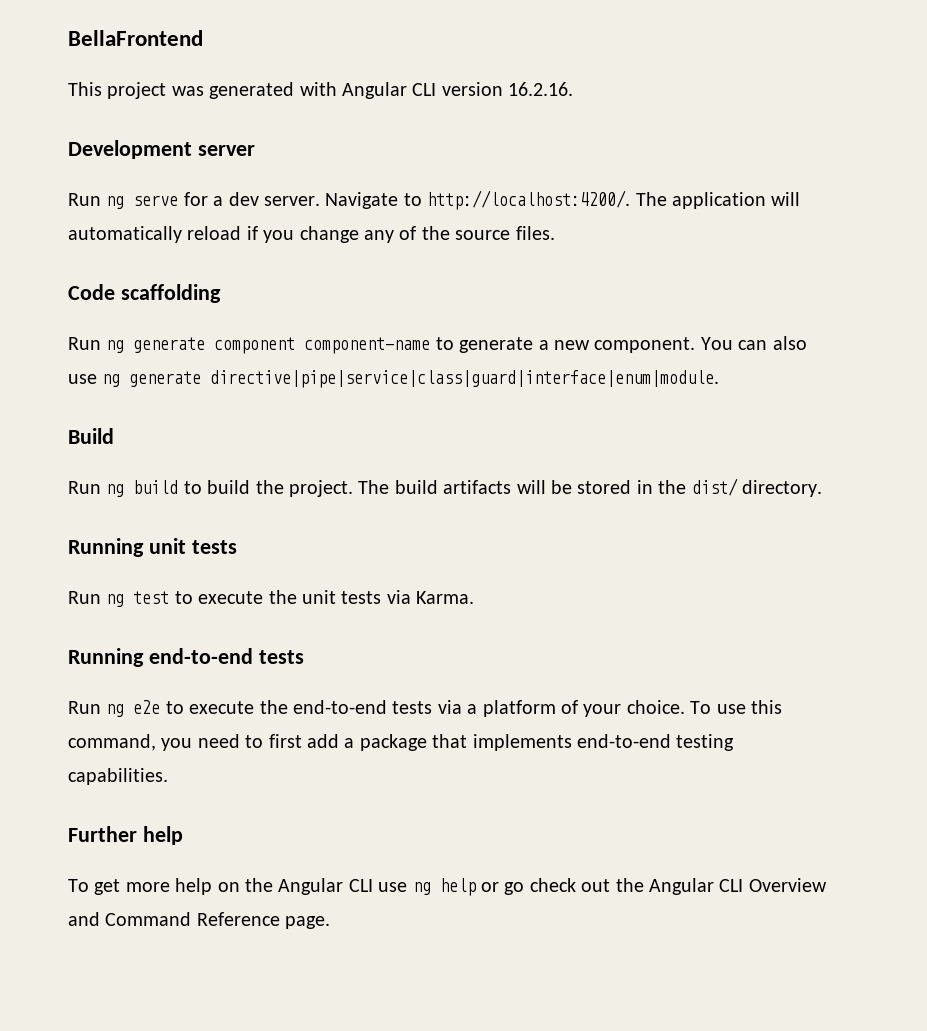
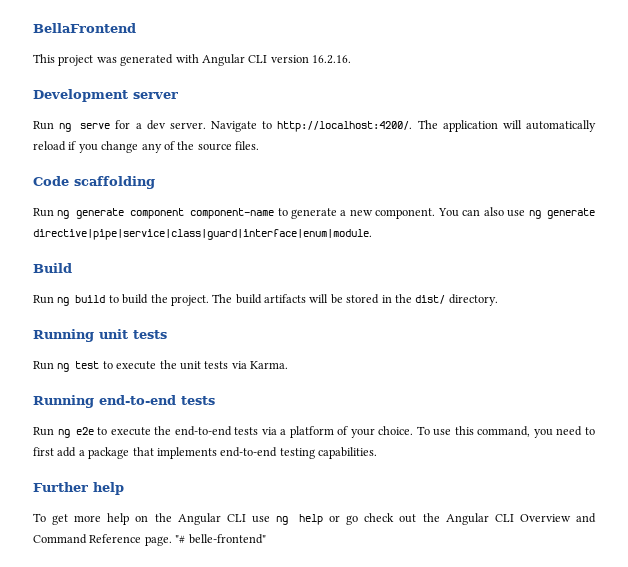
(331, 922) none -> [175,534,266,544] "# belle-frontend"

